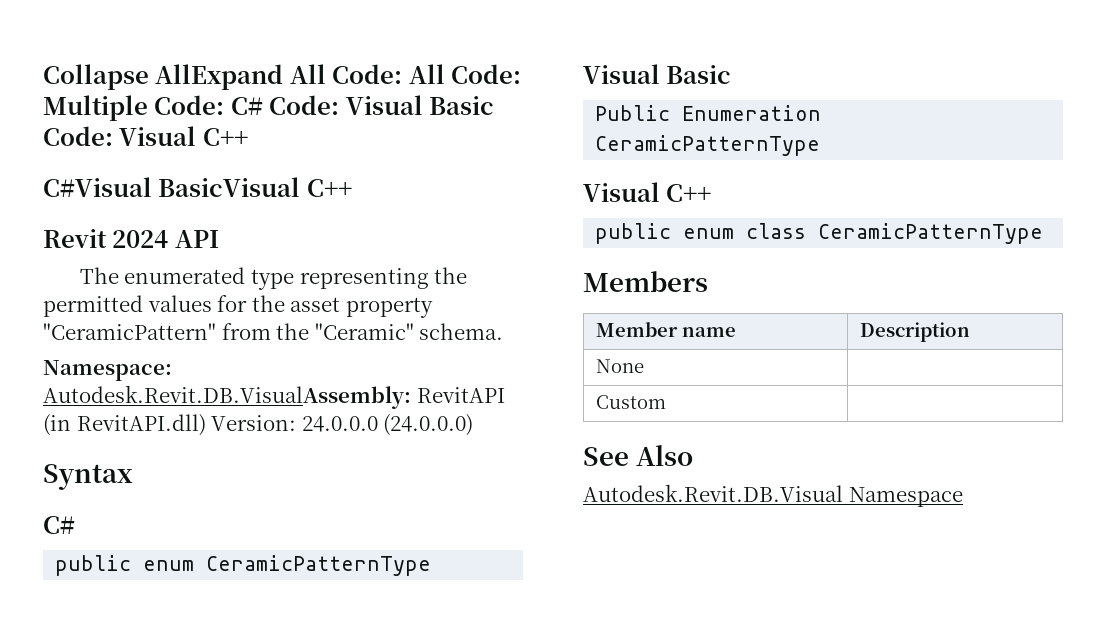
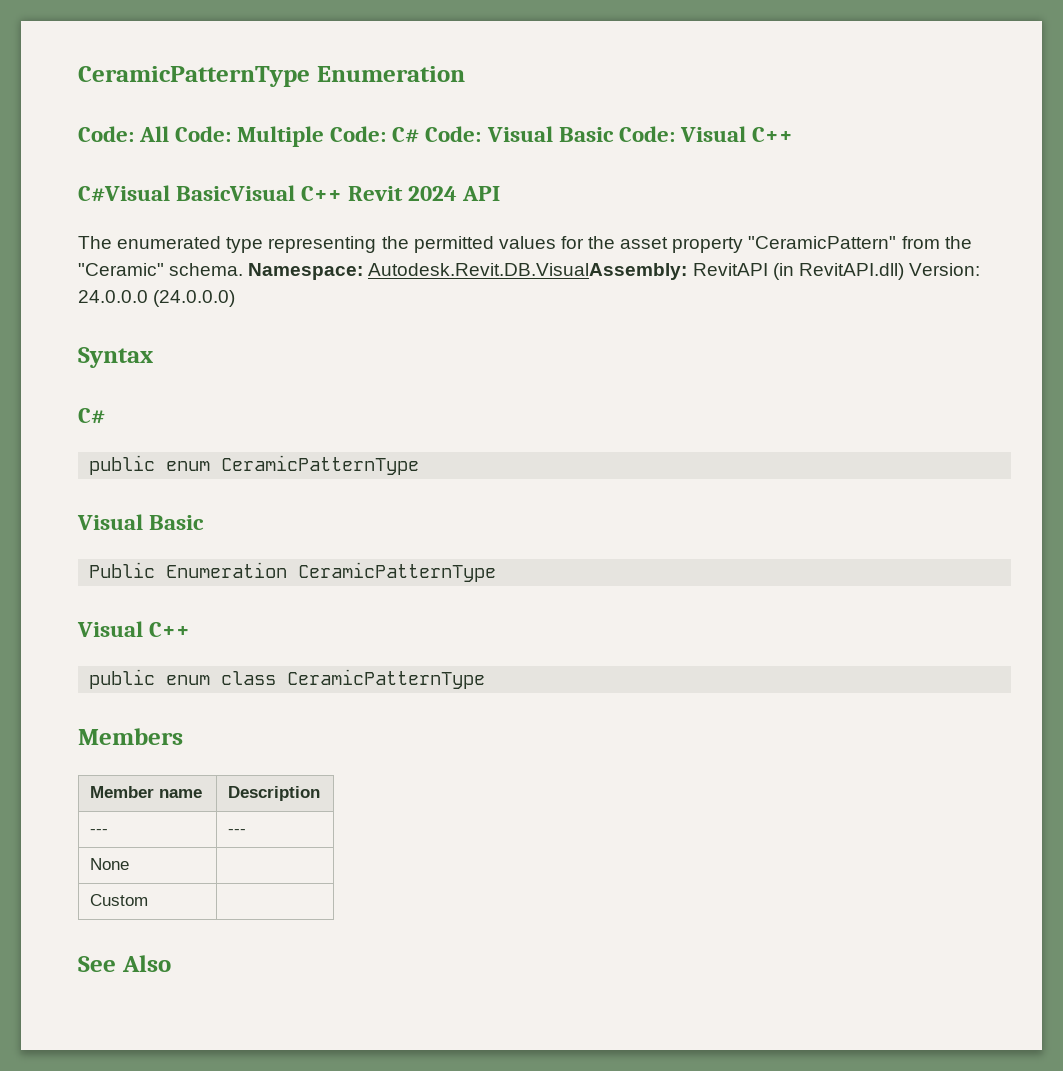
[43,64,326,90] Collapse AllExpand All -> [78,66,465,87] CeramicPatternType Enumeration //
(352, 188) // -> (343, 193) none
(504, 331) // -> (244, 269) none
(970, 332) none -> [90,829,109,834] [228,829,247,834] // --- | ---
[583,484,963,507] // Autodesk.Revit.DB.Visual Namespace -> (171, 963) none

